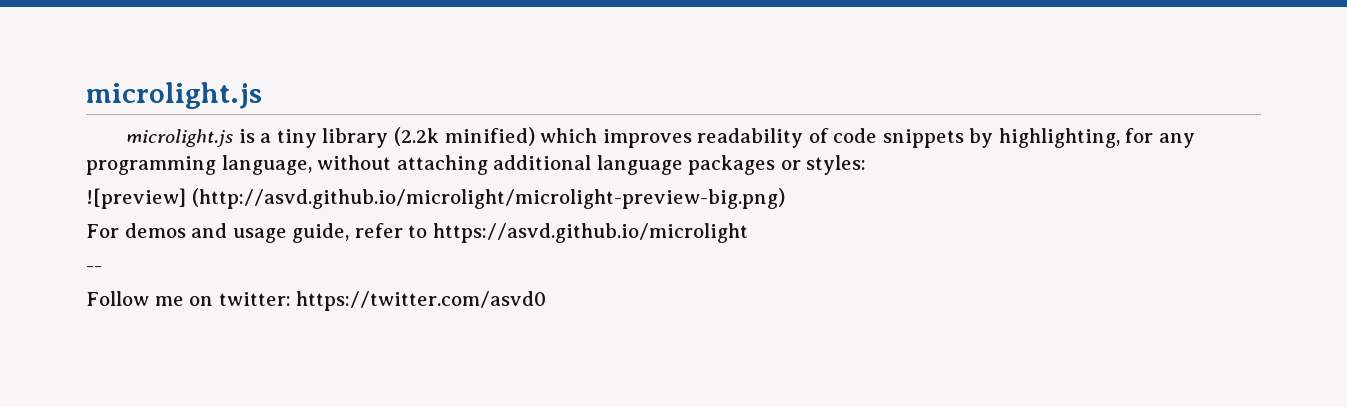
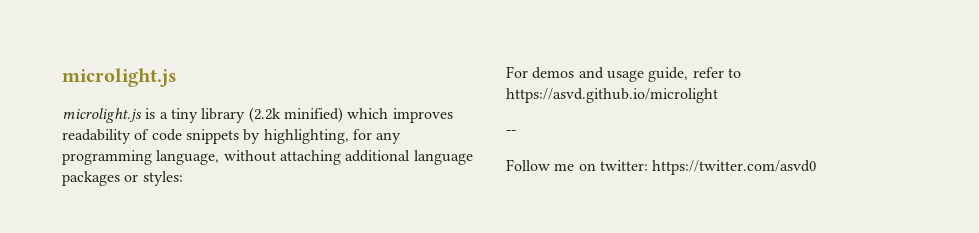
[86,188,785,209] // ![preview] (http://asvd.github.io/microlight/microlight-preview-big.png) -> (183, 178) none

